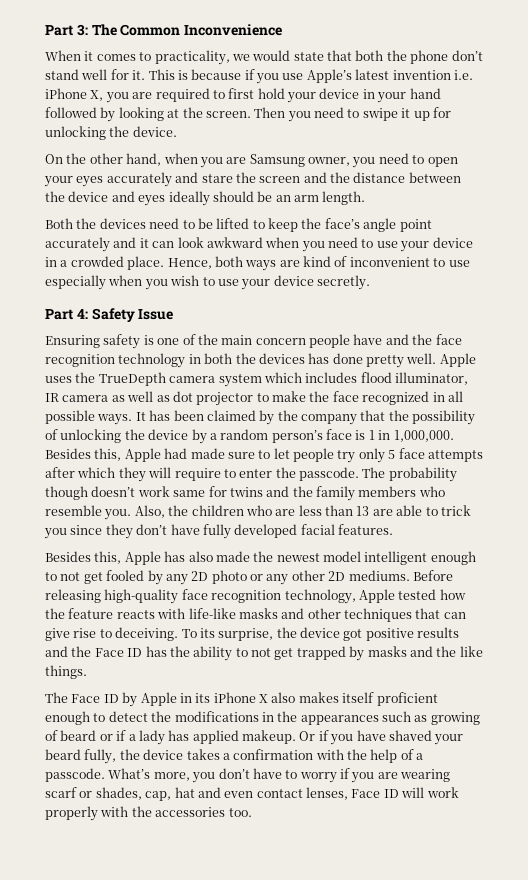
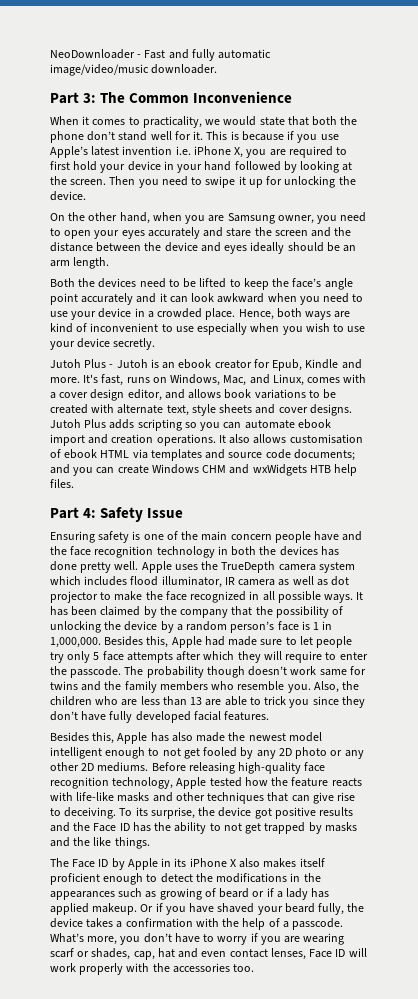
(45, 30) none -> [50,49,272,61] [50,64,218,76] NeoDownloader - Fast and fully automatic image/video/music downloader. //
(370, 282) none -> [50,359,362,371] [50,374,367,386] [50,389,337,401] [50,404,352,416] [50,419,331,431] [50,434,363,446] [50,449,355,461] [50,464,358,476] [50,479,74,488] // Jutoh Plus - Jutoh is an ebook creator for Epub, Kindle and more. It's fast, runs on Windows, Mac, and Linux, comes with a cover design editor, and allows book variations to be created with alternate text, style sheets and cover designs. Jutoh Plus adds scripting so you can automate ebook import and creation operations. It also allows customisation of ebook HTML via templates and source code documents; and you can create Windows CHM and wxWidgets HTB help files.

